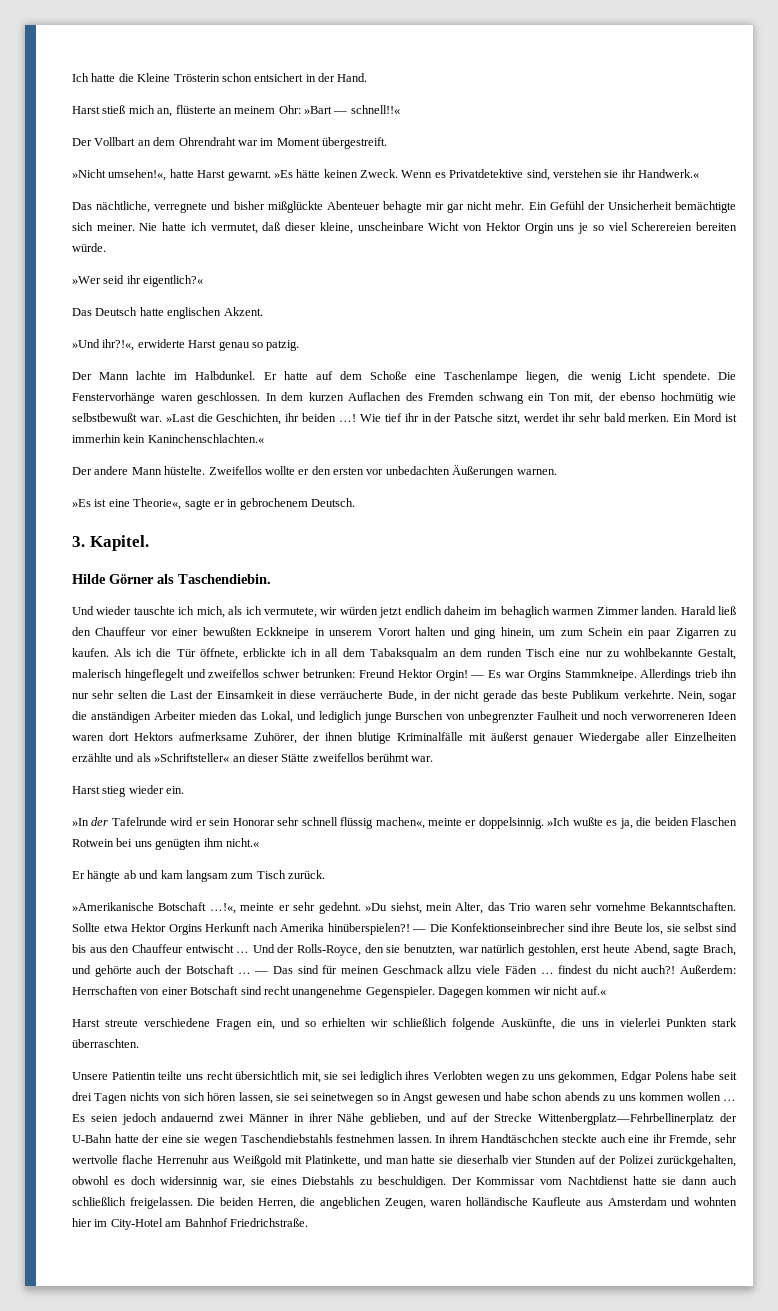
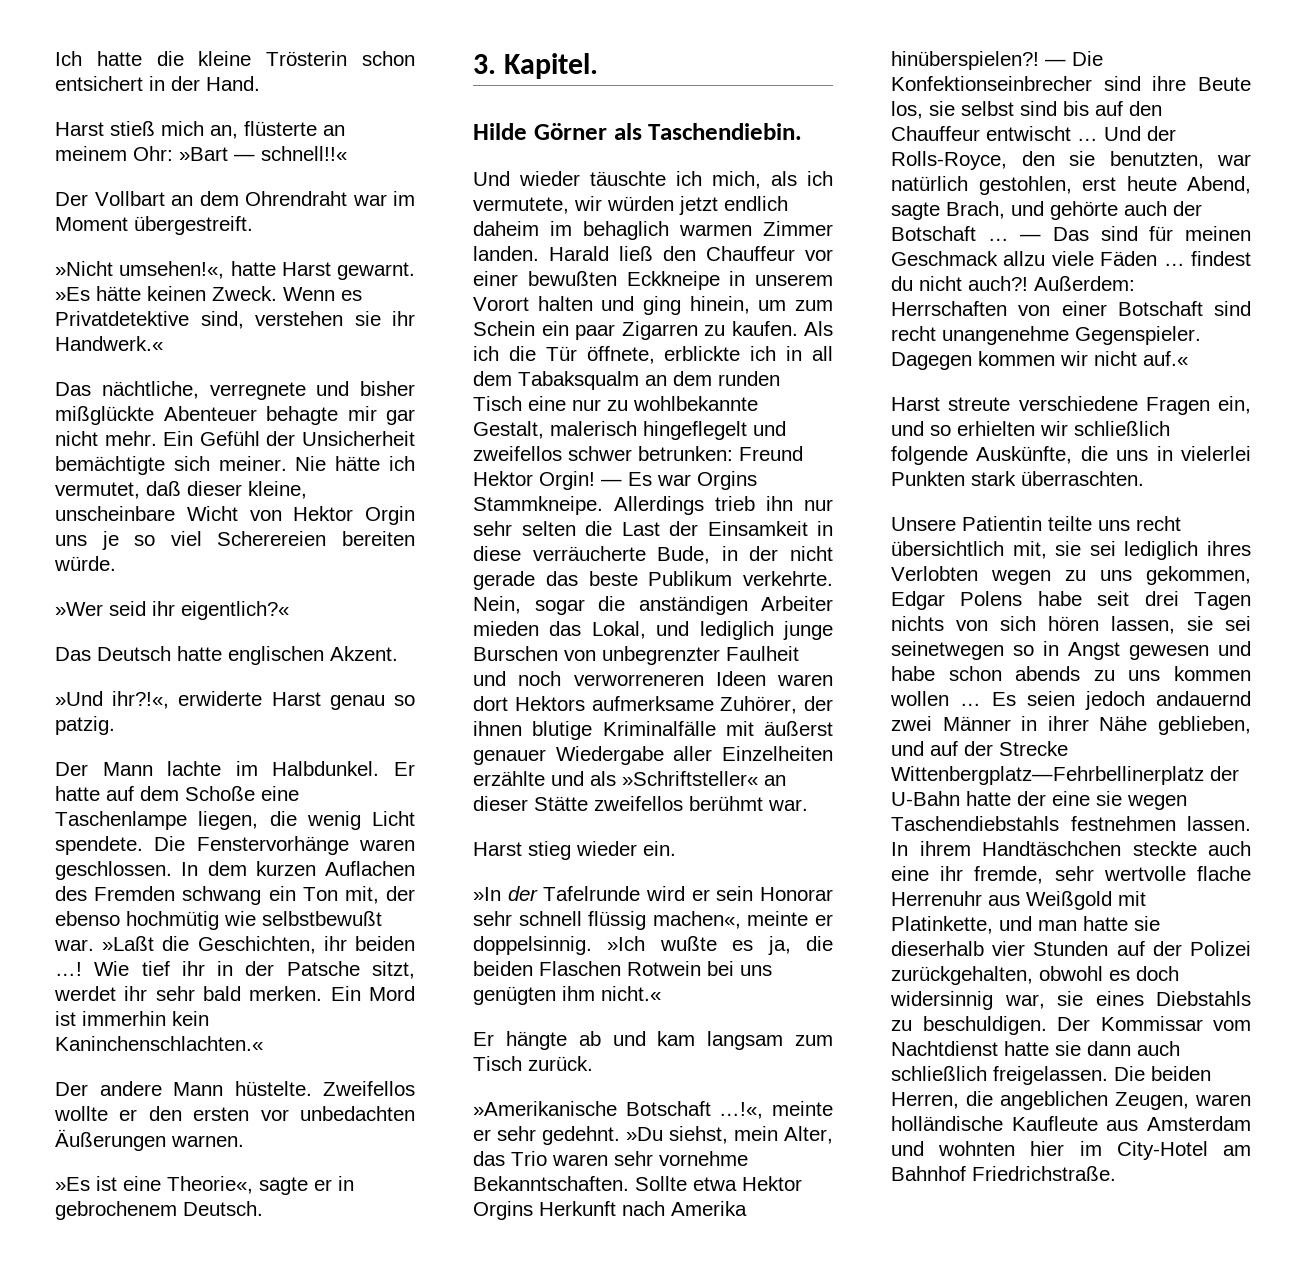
[137,73,171,82] Kleine -> [198,51,252,66] kleine
[162,222,187,231] hatte -> [335,456,381,471] hätte
[165,414,195,422] »Last -> [102,936,155,951] »Laßt
[133,606,175,615] tauschte -> [590,171,666,186] täuschte
[89,947,107,953] aus -> [1095,101,1123,116] auf
[669,1134,712,1146] Fremde, -> [974,866,1044,884] fremde,

